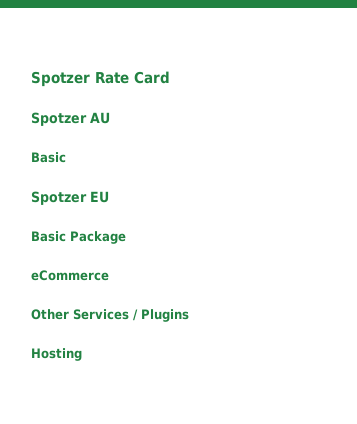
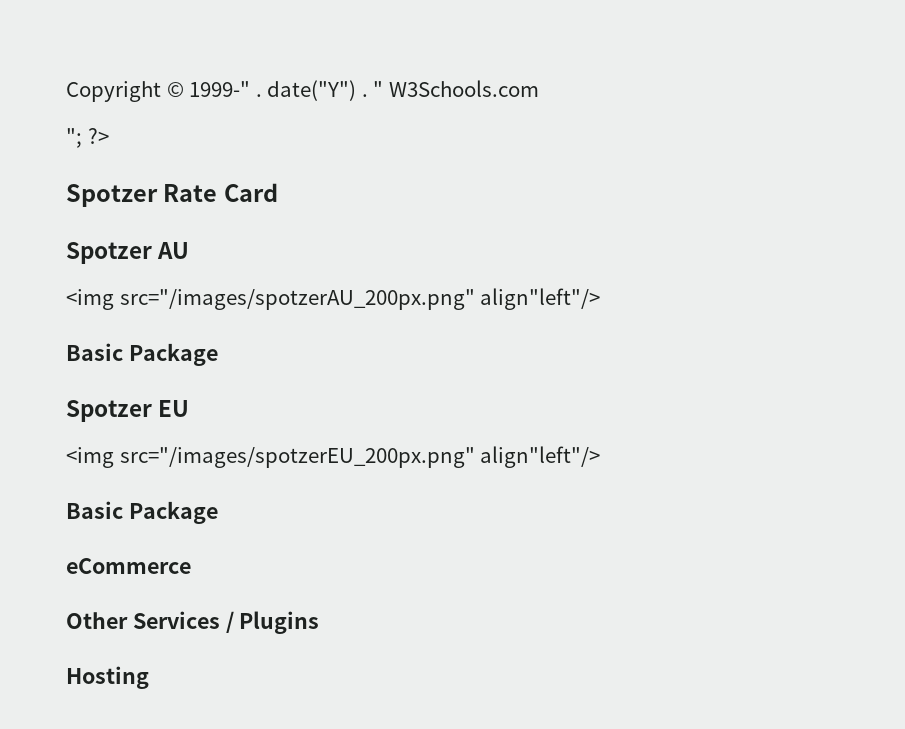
(31, 79) none -> [66,80,539,102] [66,128,109,148] Copyright © 1999-" . date("Y") . " W3Schools.com // "; ?> //
[31,152,66,163] // Basic -> [66,288,601,310] [66,343,218,366] // <img src="/images/spotzerAU_200px.png" align"left"/> // Basic Package
(109, 197) none -> [66,446,601,468] // <img src="/images/spotzerEU_200px.png" align"left"/>

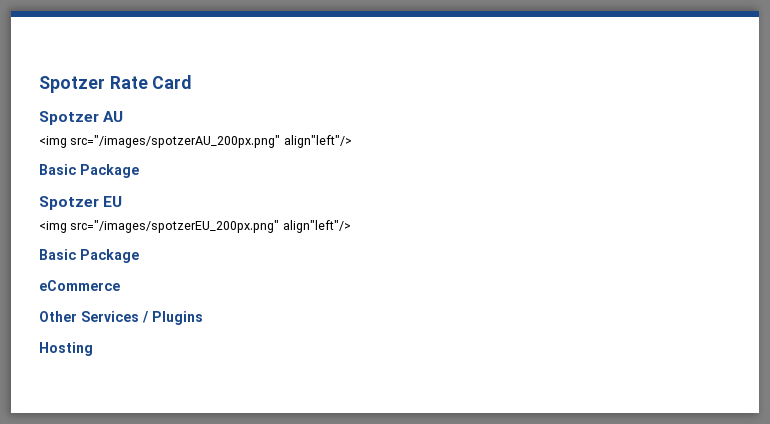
[66,80,539,102] [66,128,109,148] Copyright © 1999-" . date("Y") . " W3Schools.com // "; ?> // -> (39, 84) none

